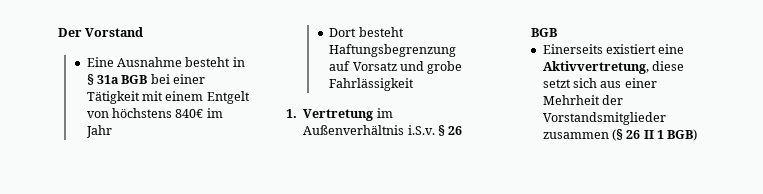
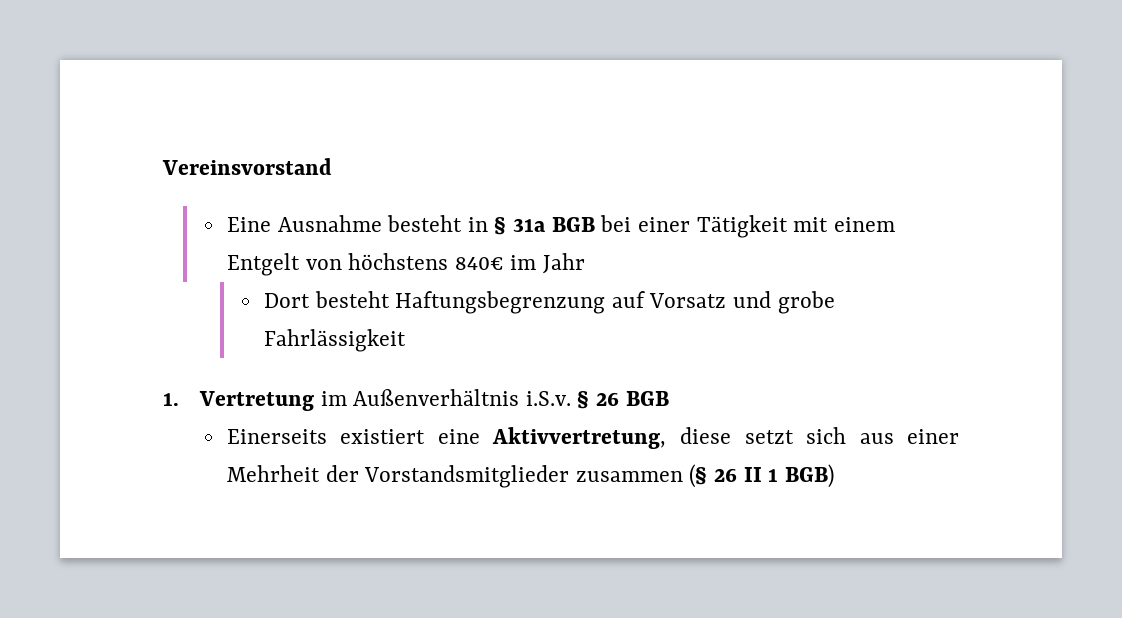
[58,27,144,37] Der Vorstand -> [162,158,332,175] Vereinsvorstand

